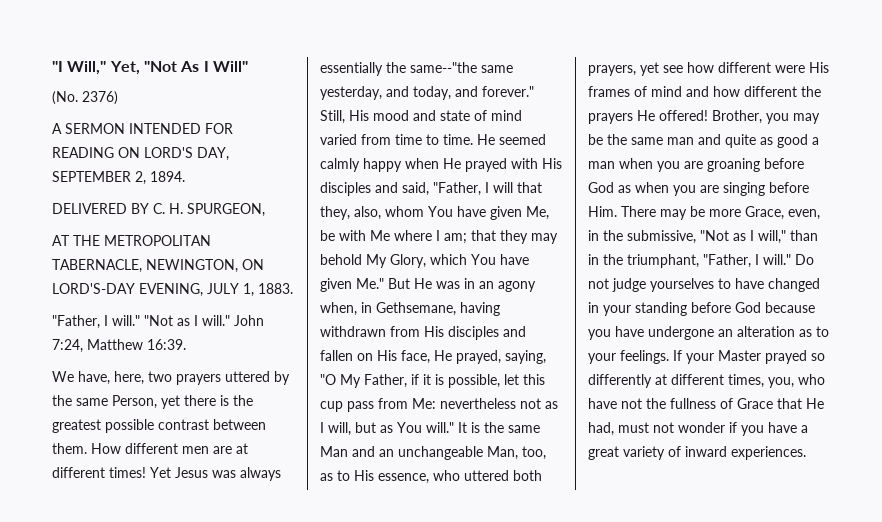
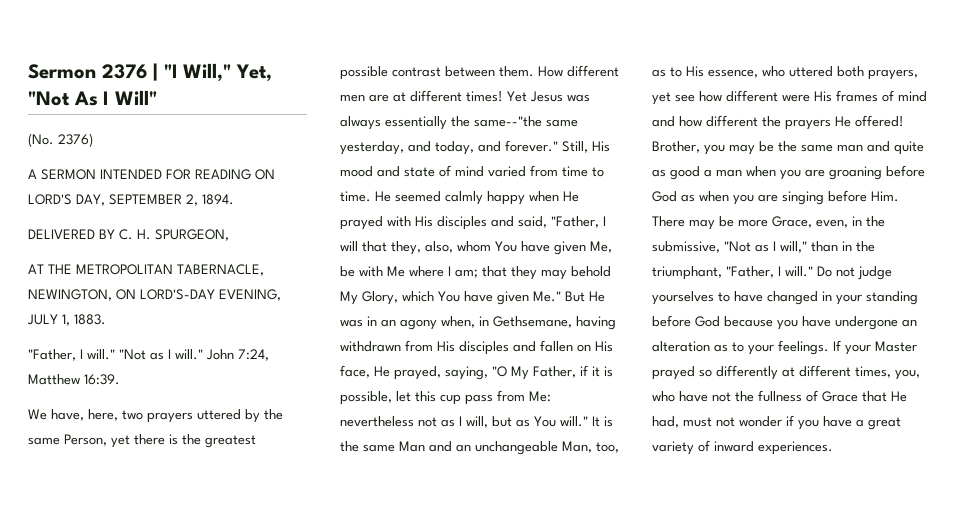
(52, 66) none -> [28,63,159,81] Sermon 2376 |

